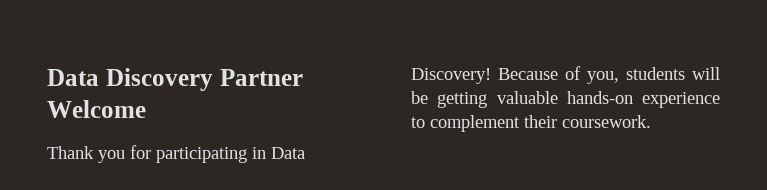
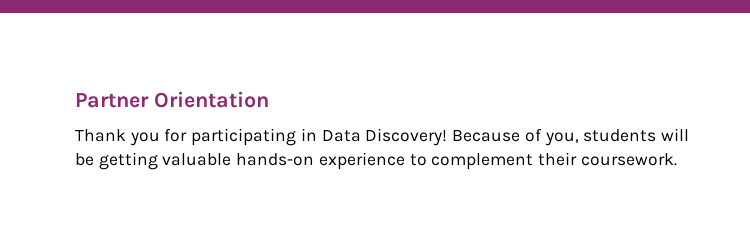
[47,68,303,91] [47,100,146,118] Data Discovery Partner Welcome -> [75,91,269,108] Partner Orientation

